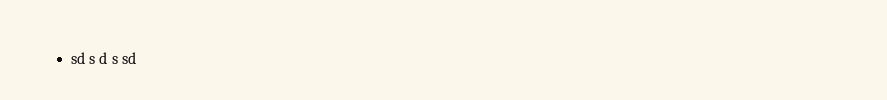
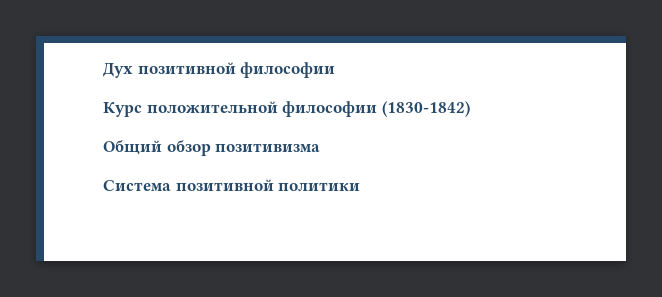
[71,52,136,64] sd s d s sd -> [103,62,336,78] [103,101,470,117] [103,140,321,156] [103,179,361,191] Дух позитивной философии // Курс положительной философии (1830-1842) // Общий обзор позитивизма // Система позитивной политики

